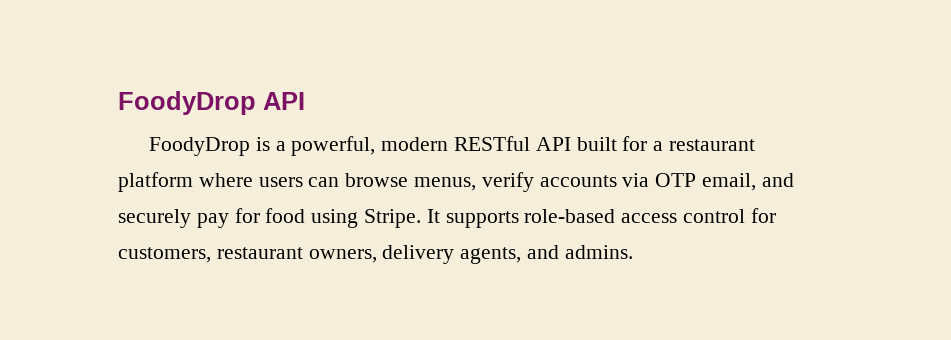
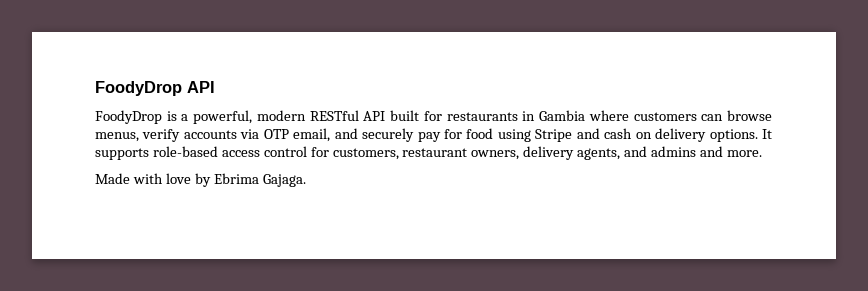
[653,139,755,151] [118,172,303,192] a restaurant platform where users -> [446,110,697,121] restaurants in Gambia where customers
[364,209,422,228] Stripe. -> [535,128,758,142] Stripe and cash on delivery options.
[564,245,633,259] admins. -> [651,146,762,157] [95,173,306,187] admins and more. // Made with love by Ebrima Gajaga.

